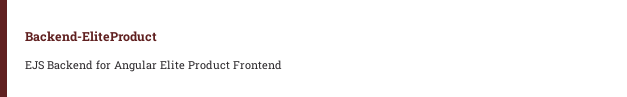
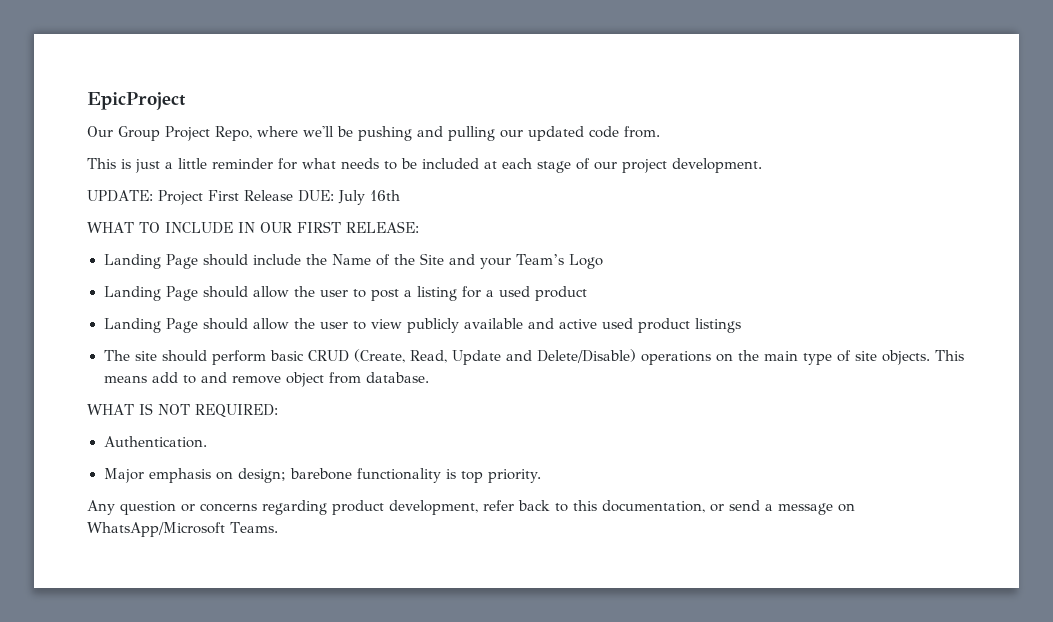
[25,31,157,42] [25,60,282,72] Backend-EliteProduct // EJS Backend for Angular Elite Product Frontend -> [87,92,186,110] [87,126,660,141] [87,158,762,173] [87,190,400,205] [87,221,419,234] [103,253,604,269] [103,286,587,301] [103,318,741,333] [103,349,964,365] [103,372,429,387] [87,403,278,418] [103,436,207,448] [103,468,542,483] [87,500,855,515] [87,522,278,537] EpicProject // Our Group Project Repo, where we'll be pushing and pulling our updated code from. // This is just a little reminder for what needs to be included at each stage of our project development. // UPDATE: Project First Release DUE: July 16th // WHAT TO INCLUDE IN OUR FIRST RELEASE: // Landing Page should include the Name of the Site and your Team’s Logo // Landing Page should allow the user to post a listing for a used product // Landing Page should allow the user to view publicly available and active used product listings // The site should perform basic CRUD (Create, Read, Update and Delete/Disable) operations on the main type of site objects. This means add to and remove object from database. // WHAT IS NOT REQUIRED: // Authentication. // Major emphasis on design; barebone functionality is top priority. // Any question or concerns regarding product development, refer back to this documentation, or send a message on WhatsApp/Microsoft Teams.

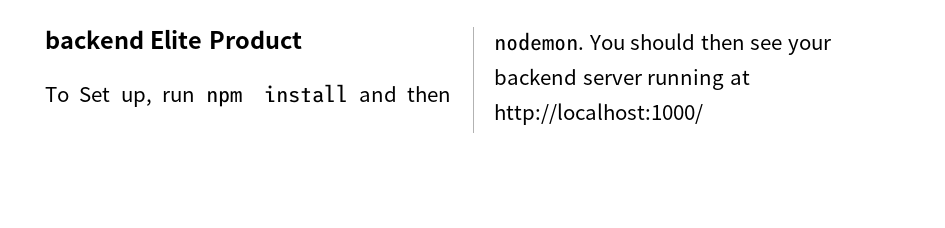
[87,92,186,110] [87,126,660,141] [87,158,762,173] [87,190,400,205] [87,221,419,234] [103,253,604,269] [103,286,587,301] [103,318,741,333] [103,349,964,365] [103,372,429,387] [87,403,278,418] [103,436,207,448] [103,468,542,483] [87,500,855,515] [87,522,278,537] EpicProject // Our Group Project Repo, where we'll be pushing and pulling our updated code from. // This is just a little reminder for what needs to be included at each stage of our project development. // UPDATE: Project First Release DUE: July 16th // WHAT TO INCLUDE IN OUR FIRST RELEASE: // Landing Page should include the Name of the Site and your Team’s Logo // Landing Page should allow the user to post a listing for a used product // Landing Page should allow the user to view publicly available and active used product listings // The site should perform basic CRUD (Create, Read, Update and Delete/Disable) operations on the main type of site objects. This means add to and remove object from database. // WHAT IS NOT REQUIRED: // Authentication. // Major emphasis on design; barebone functionality is top priority. // Any question or concerns regarding product development, refer back to this documentation, or send a message on WhatsApp/Microsoft Teams. -> [45,29,302,49] [45,84,452,107] [494,32,831,55] [494,68,750,90] [494,103,703,125] backend Elite Product // To Set up, run npm install and then nodemon. You should then see your backend server running at http://localhost:1000/

